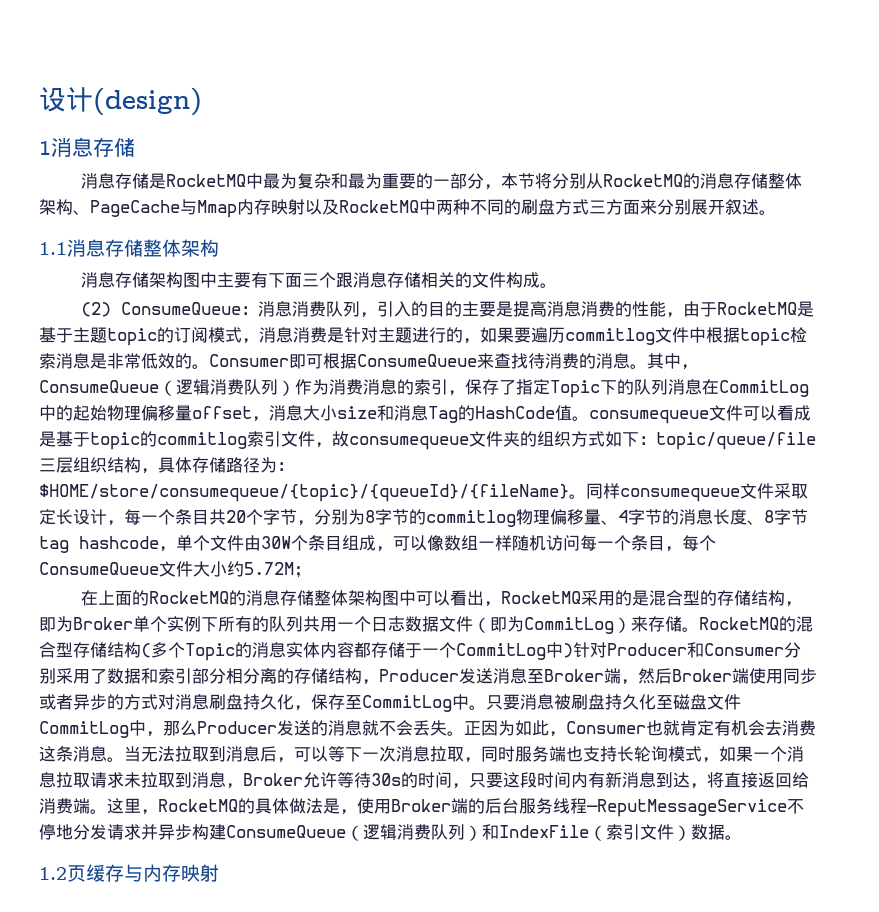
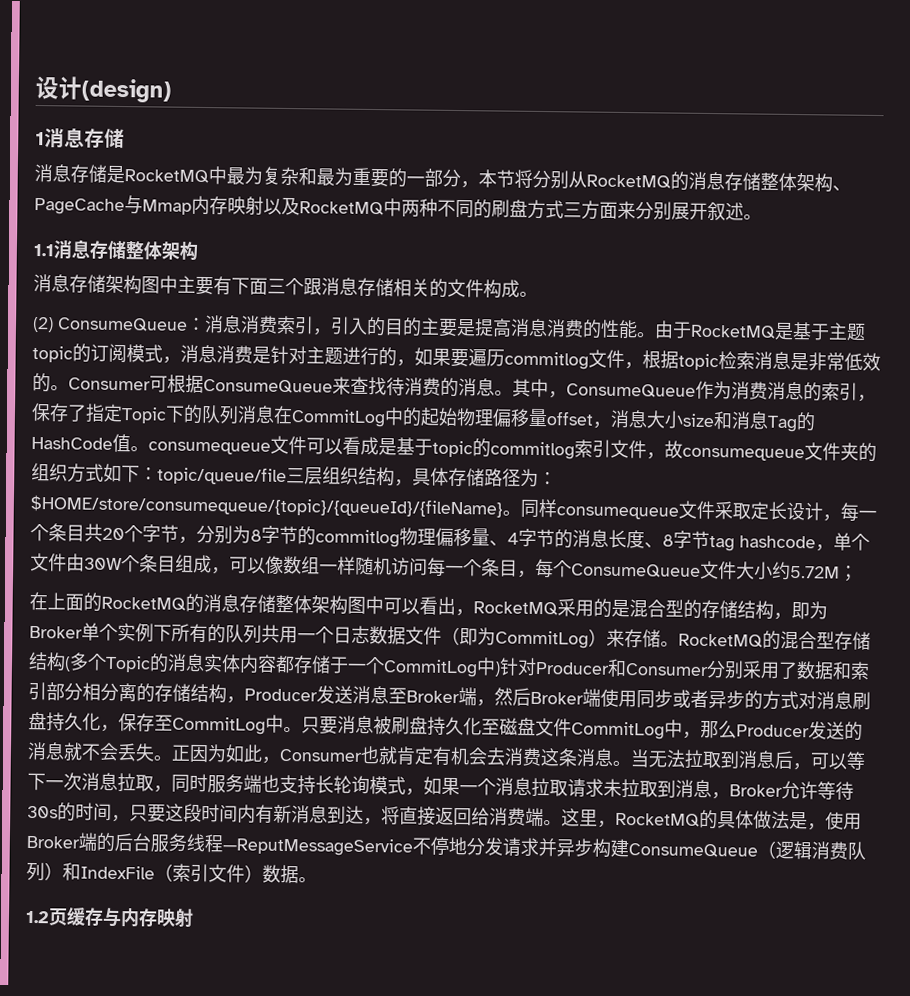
[326,301,361,317] 队列 -> [276,315,314,335] 索引
[666,312,684,318] ， -> [636,332,655,338] 。
[689,327,706,343] 中 -> [624,362,643,370] ，
[289,354,306,369] 即 -> (151, 384) none
[159,379,295,396] （逻辑消费队列） -> (696, 390) none

